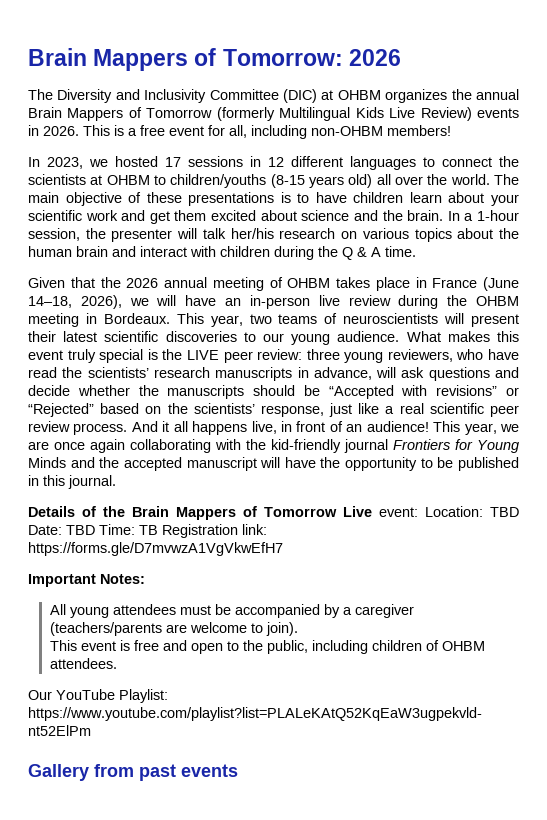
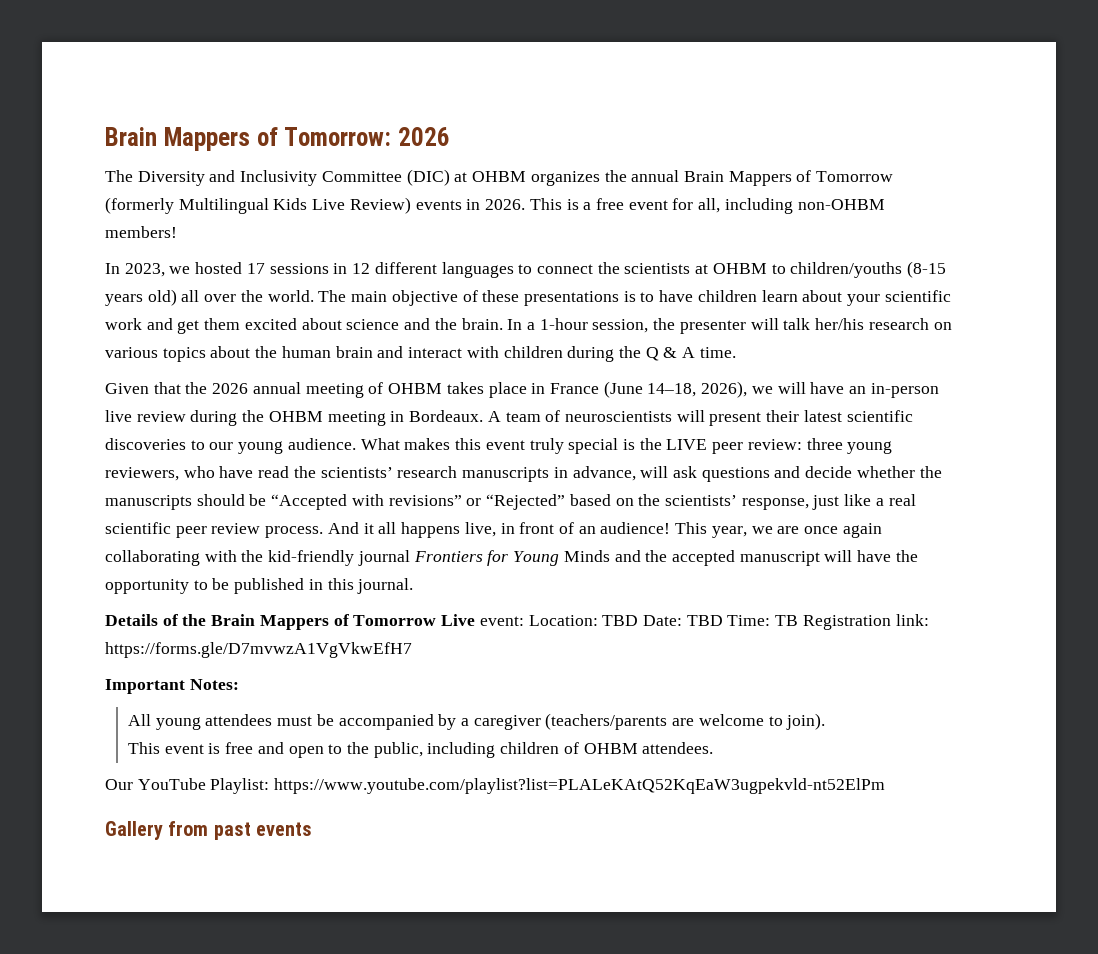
[176,313,318,327] This year, two teams -> [487,411,541,422] A team

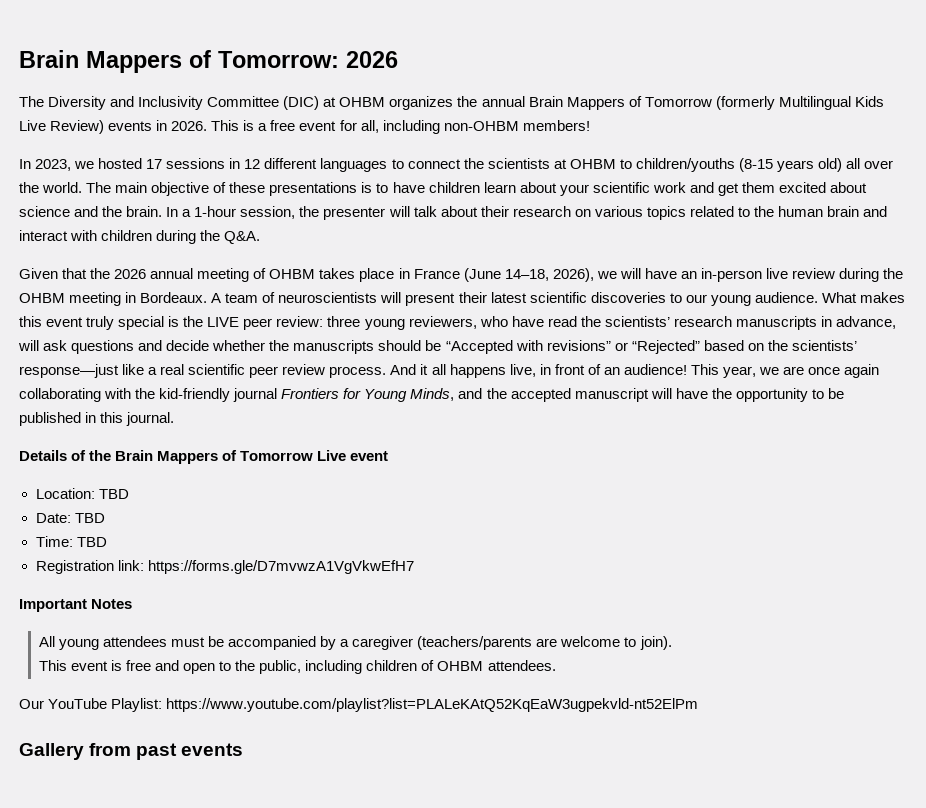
[815,318,865,330] her/his -> [440,206,509,217] about their
[210,346,251,358] about -> [689,206,750,217] related to
[645,347,736,361] Q & A time. -> [224,231,261,244] Q&A.
[741,495,840,510] response, just -> [19,364,119,378] response—just
[563,550,610,562] Minds -> [410,388,455,401] Minds,
[479,616,524,626] event: -> [350,451,389,461] event //
(639, 620) none -> (129, 494) //
[727,615,799,626] Time: TB -> [35,536,107,547] // Time: TBD //
[189,679,239,690] Notes: -> [91,599,133,609] Notes

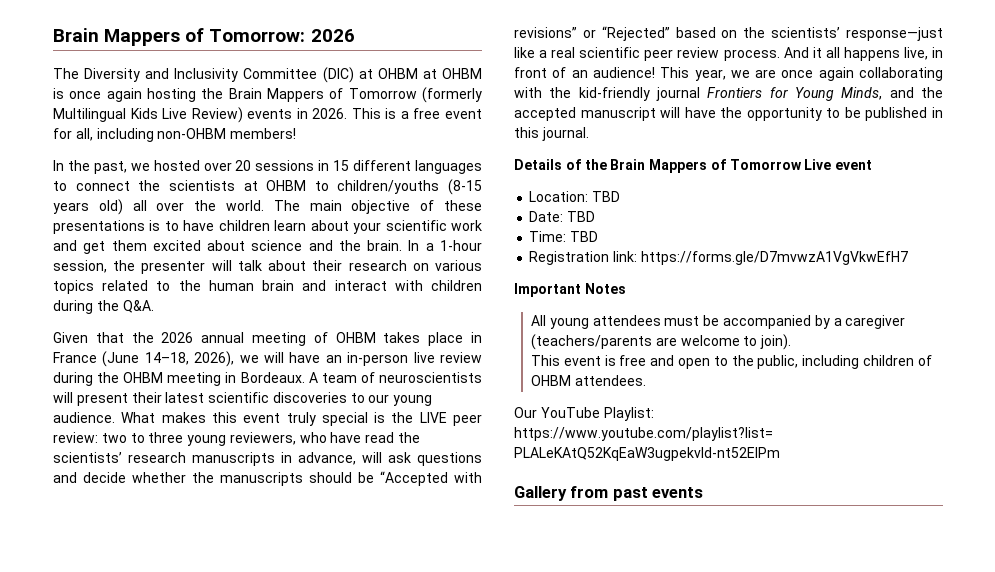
[389,96,525,110] organizes the annual -> [422,68,482,79] [53,88,224,102] at OHBM is once again hosting the
[35,158,163,171] 2023, we hosted 17 -> [67,160,252,174] the past, we hosted over 20
[244,159,261,169] 12 -> [333,160,350,171] 15
(324, 321) none -> [101,433,145,443] two to

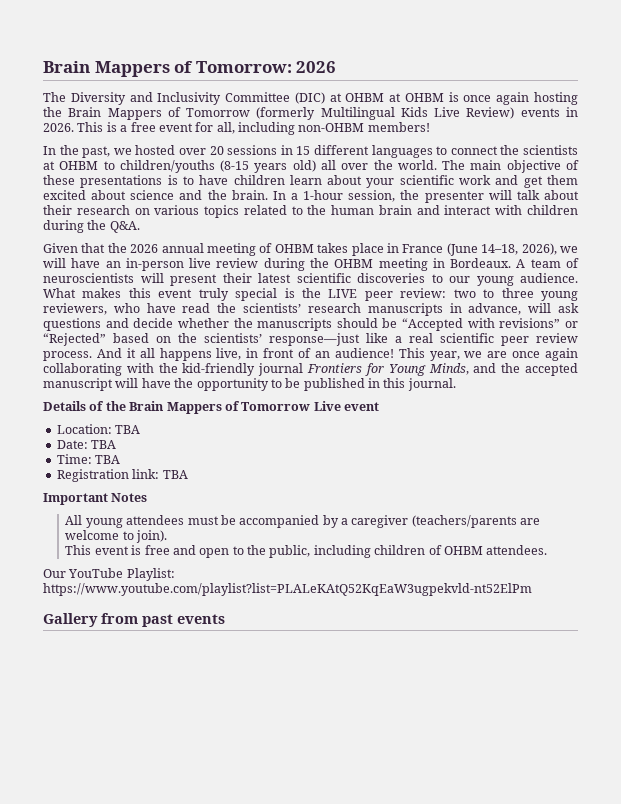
[592,191,621,202] TBD -> [115,425,141,434] TBA
[567,211,596,222] TBD -> [91,440,117,449] TBA
[570,231,599,242] TBD -> [95,455,121,464] TBA
[640,251,908,265] https://forms.gle/D7mvwzA1VgVkwEfH7 -> [162,470,188,479] TBA

